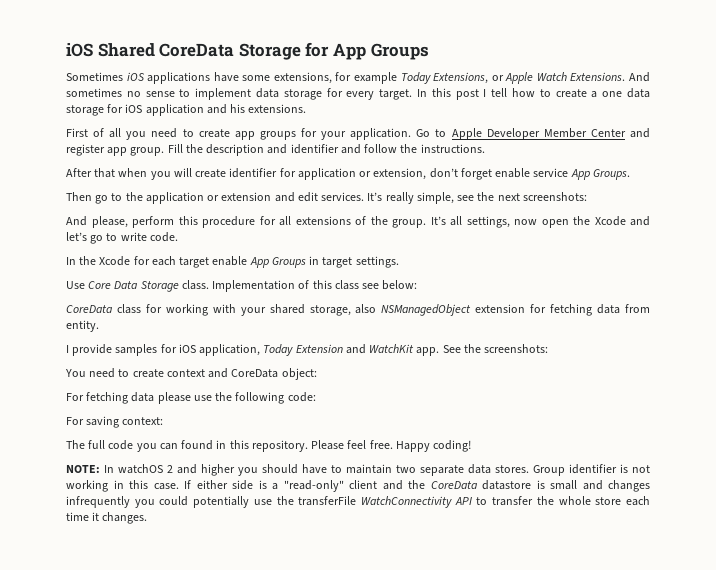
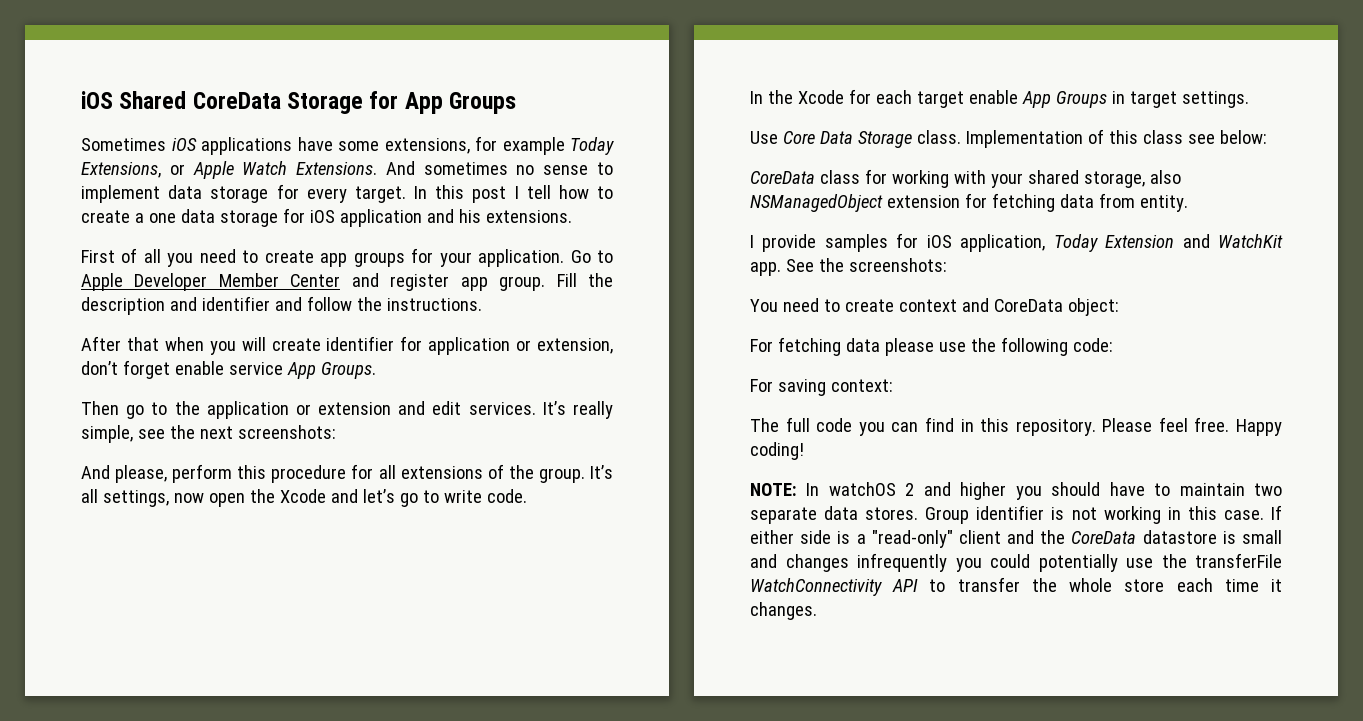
[181,440,214,450] found -> [924,417,954,432] find

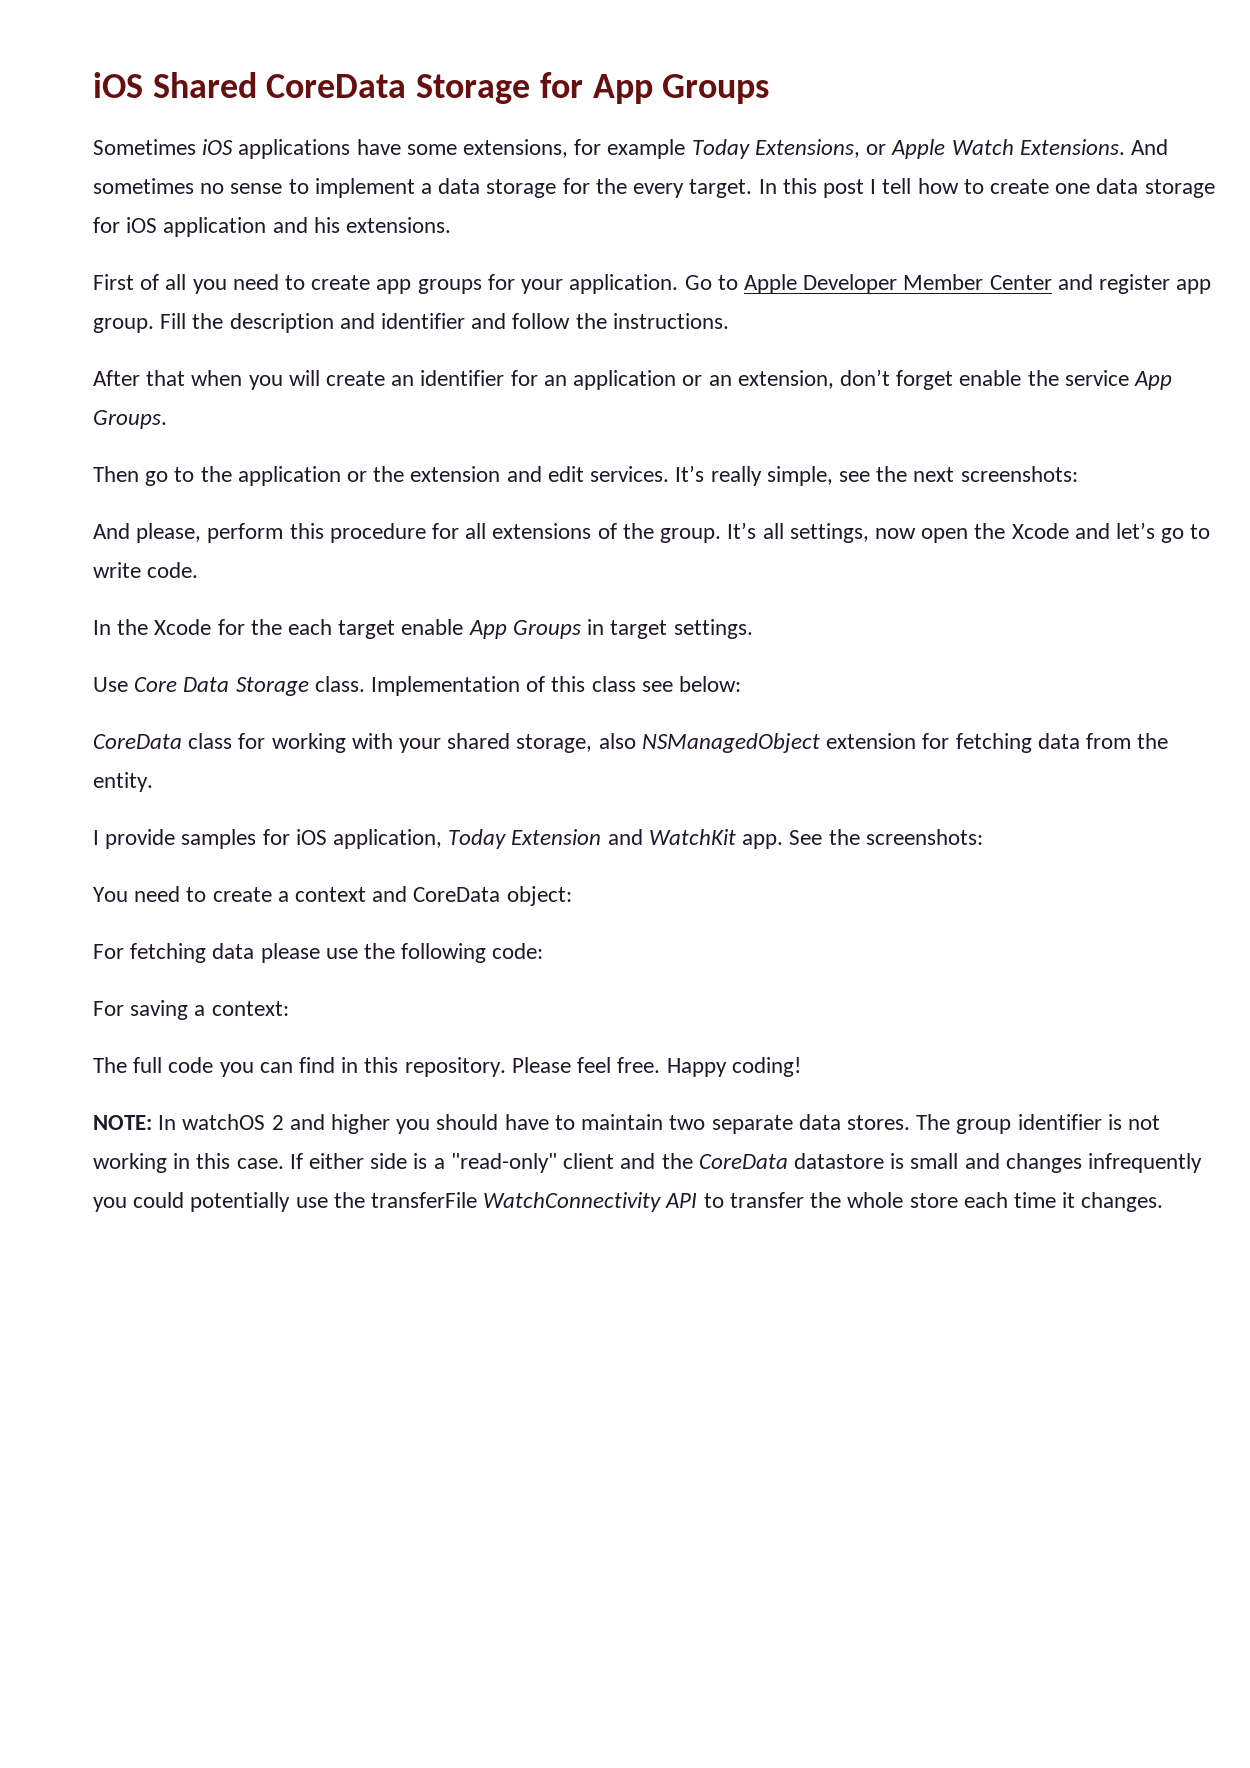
[168,184,299,203] data storage for -> [421,178,627,198] a data storage for the
[134,213,144,223] a -> (1049, 186) none
(321, 344) none -> [391,375,415,386] an
[428,337,532,355] application or -> [543,370,732,390] an application or an
(224, 368) none -> [1027,370,1059,386] the
(311, 409) none -> [373,466,405,482] the
(871, 96) none -> [250,619,282,635] the
(1135, 200) none -> [1137,733,1169,749] the
(894, 305) none -> [277,891,289,902] a
(826, 387) none -> [194,1005,206,1016] a
[925,507,970,524] Group -> [916,1114,1012,1134] The group

